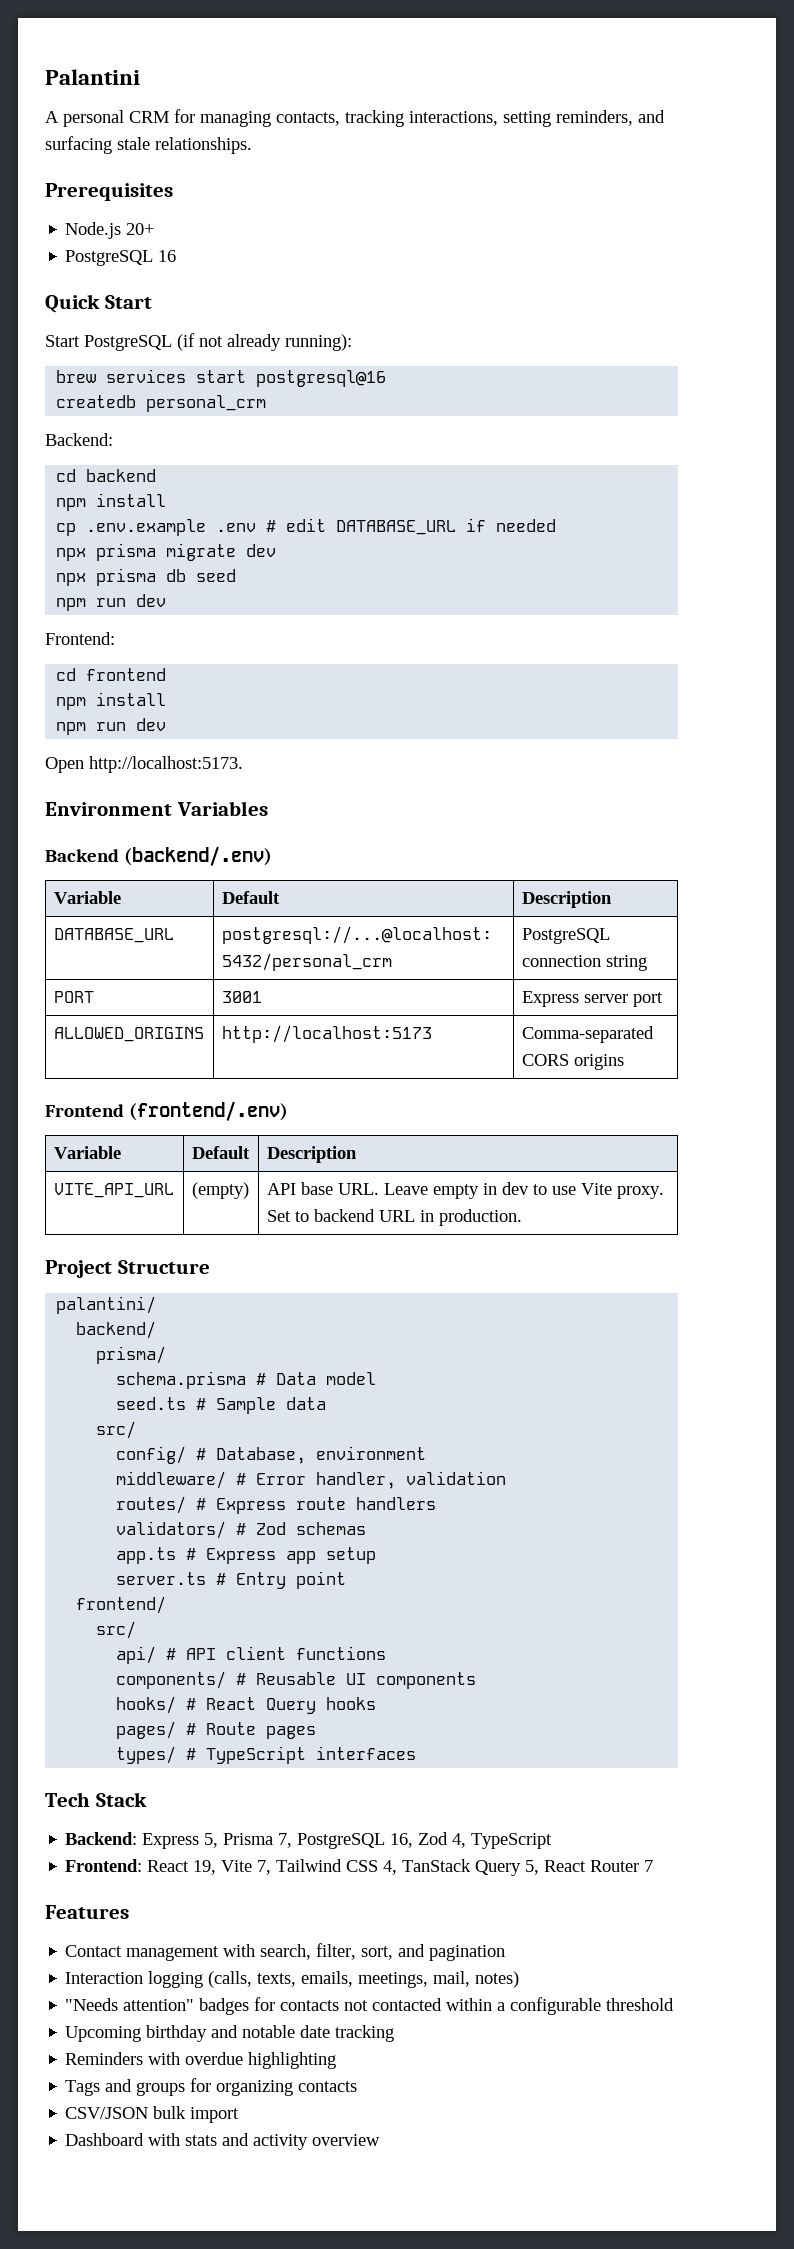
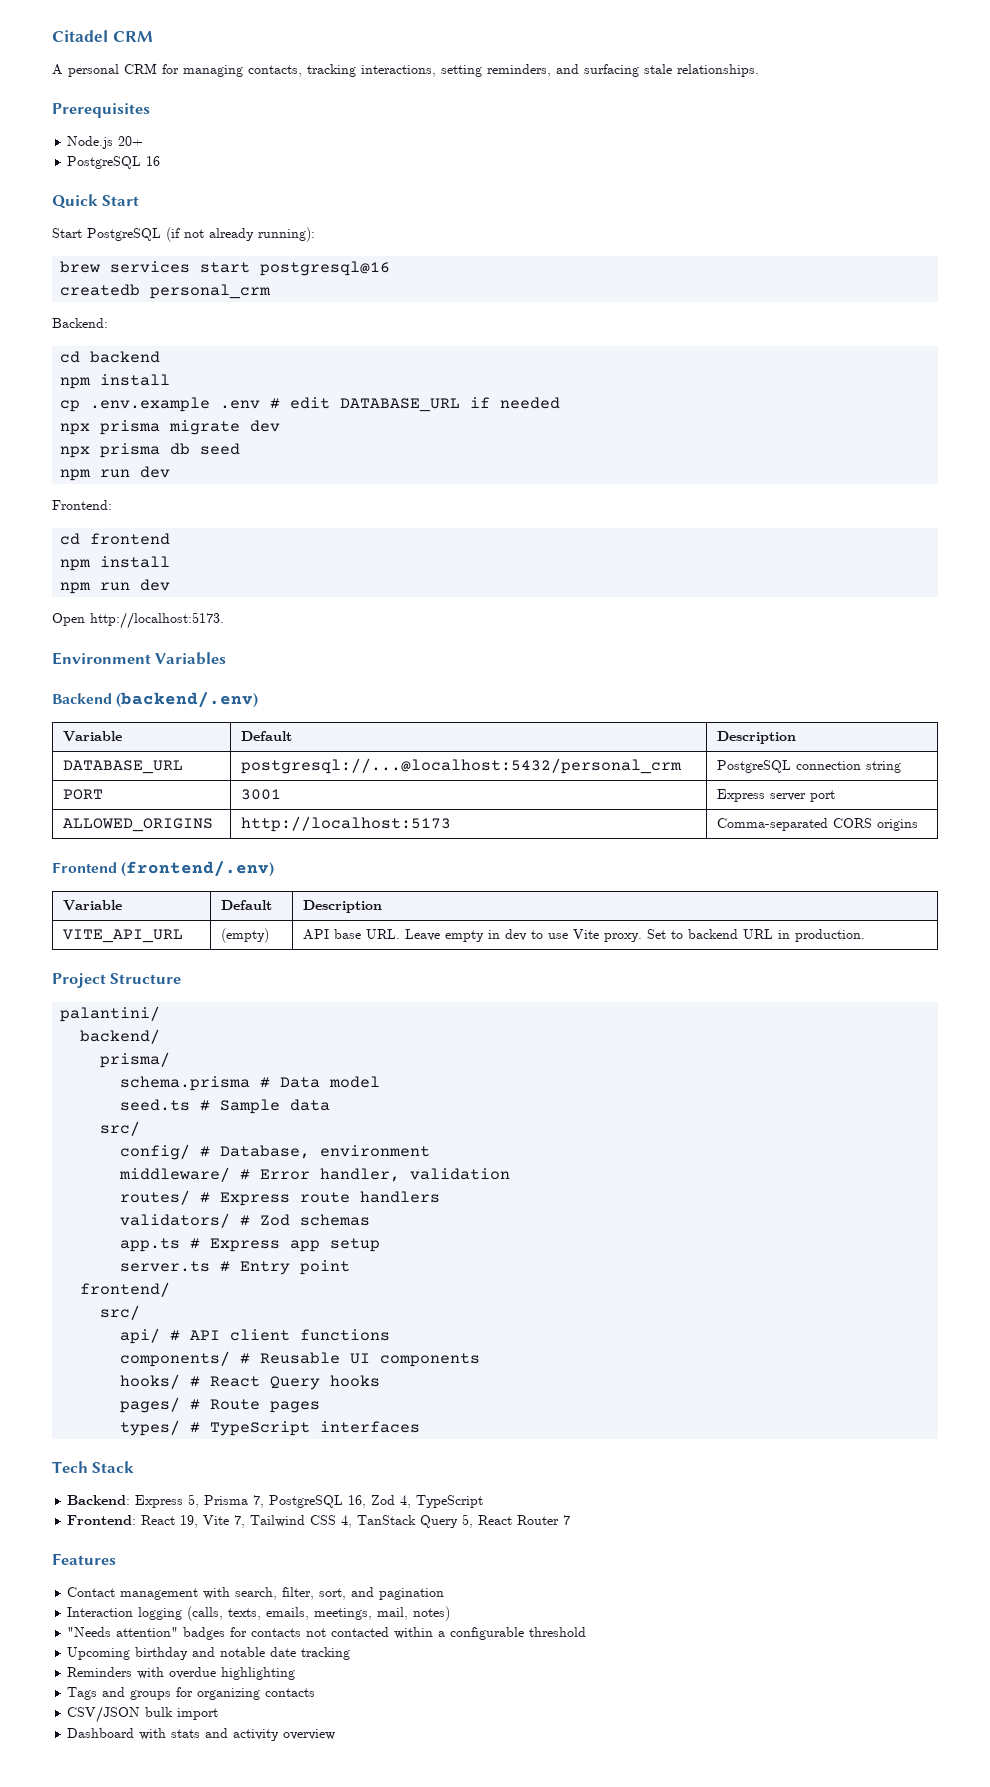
[45,69,140,85] Palantini -> [52,30,153,42] Citadel CRM

